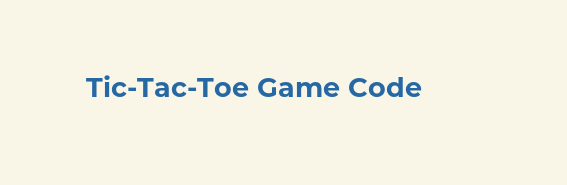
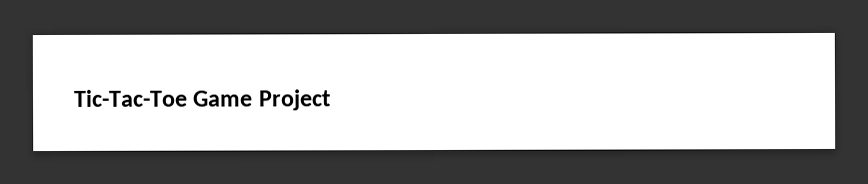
[348,77,422,97] Code -> [257,89,331,111] Project

